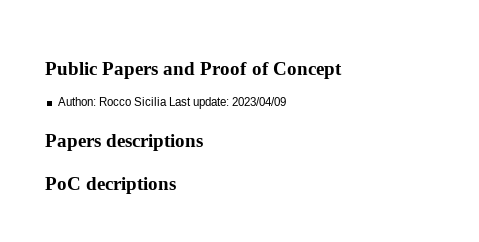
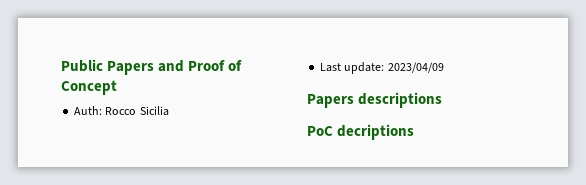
[57,97,96,106] Authon: -> [74,106,103,115] Auth:
(167, 101) none -> (169, 111) //

